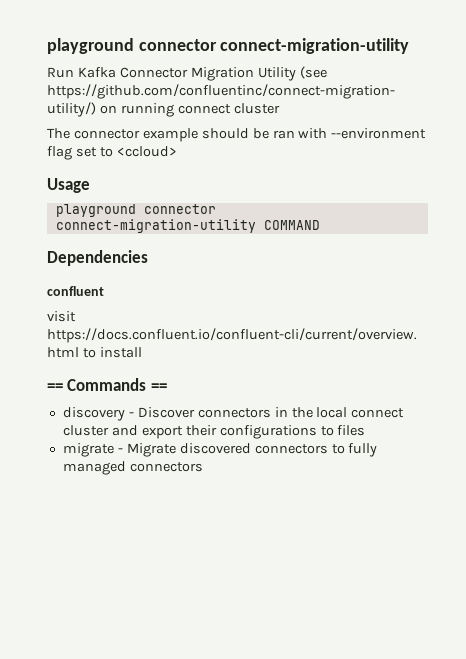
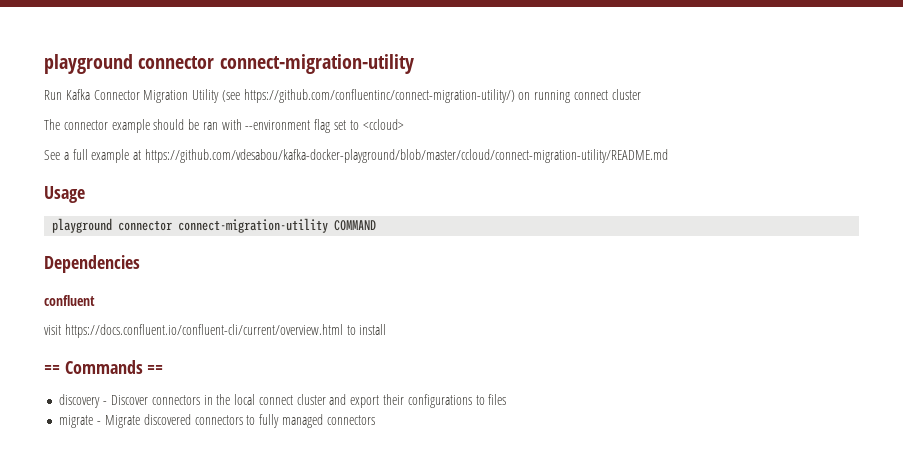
(177, 151) none -> [44,149,668,163] // See a full example at https://github.com/vdesabou/kafka-docker-playground/blob/master/ccloud/connect-migration-utility/README.md

